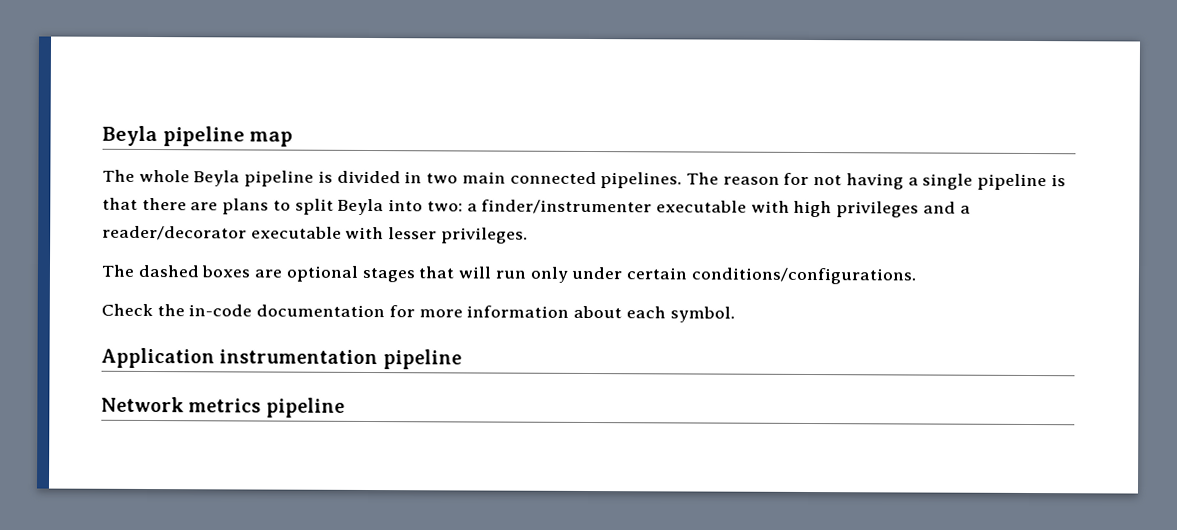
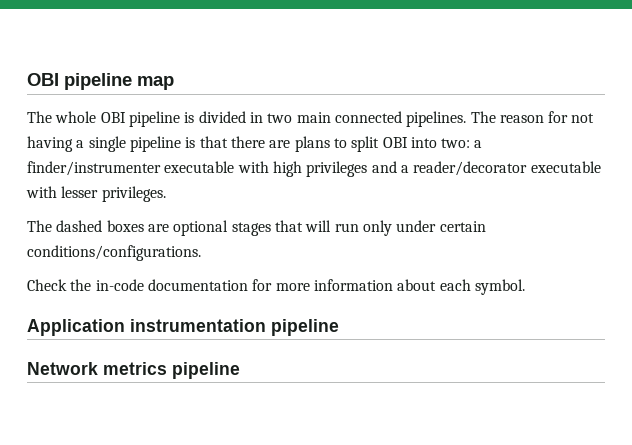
[102,125,158,147] Beyla -> [27,73,59,86] OBI
[193,170,241,187] Beyla -> [100,112,126,123] OBI
[337,198,385,216] Beyla -> [382,137,408,148] OBI

